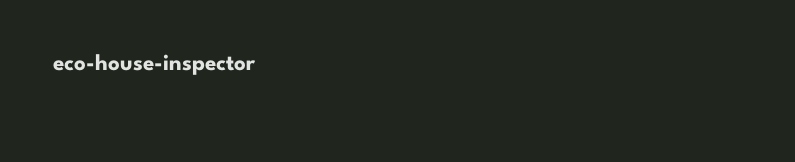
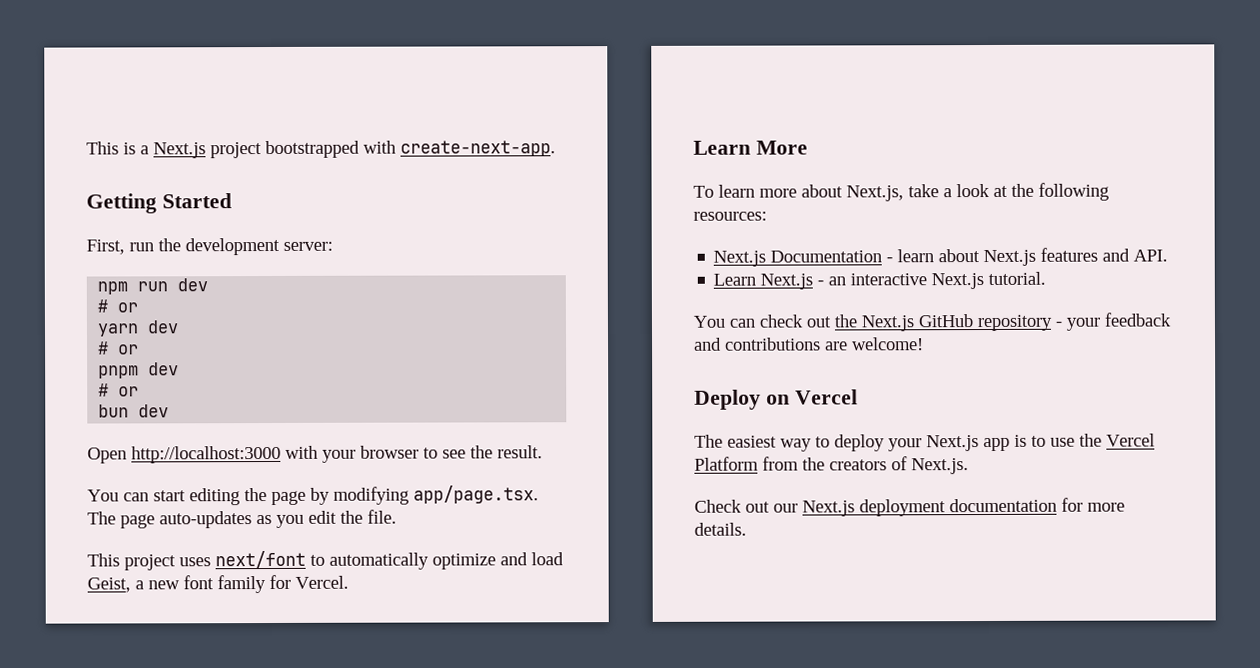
[53,54,256,75] eco-house-inspector -> [86,140,556,159] [86,193,232,214] [86,237,333,256] [97,278,209,295] [97,299,139,313] [97,320,179,337] [98,341,140,355] [98,362,180,379] [98,383,140,397] [98,404,170,418] [87,445,543,464] [87,485,539,506] [87,509,397,529] [87,550,564,571] [87,574,349,594] [693,140,808,155] [693,182,1109,202] [693,211,767,221] [713,247,1169,267] [713,271,1047,290] [693,312,1171,332] [694,337,924,351] [694,389,858,410] [694,433,1155,452] [694,456,969,475] [694,497,1125,517] [694,522,747,536] This is a Next.js project bootstrapped with create-next-app. // Getting Started // First, run the development server: // npm run dev // # or // yarn dev // # or // pnpm dev // # or // bun dev // Open http://localhost:3000 with your browser to see the result. // You can start editing the page by modifying app/page.tsx. The page auto-updates as you edit the file. // This project uses next/font to automatically optimize and load Geist, a new font family for Vercel. // Learn More // To learn more about Next.js, take a look at the following resources: // Next.js Documentation - learn about Next.js features and API. // Learn Next.js - an interactive Next.js tutorial. // You can check out the Next.js GitHub repository - your feedback and contributions are welcome! // Deploy on Vercel // The easiest way to deploy your Next.js app is to use the Vercel Platform from the creators of Next.js. // Check out our Next.js deployment documentation for more details.

